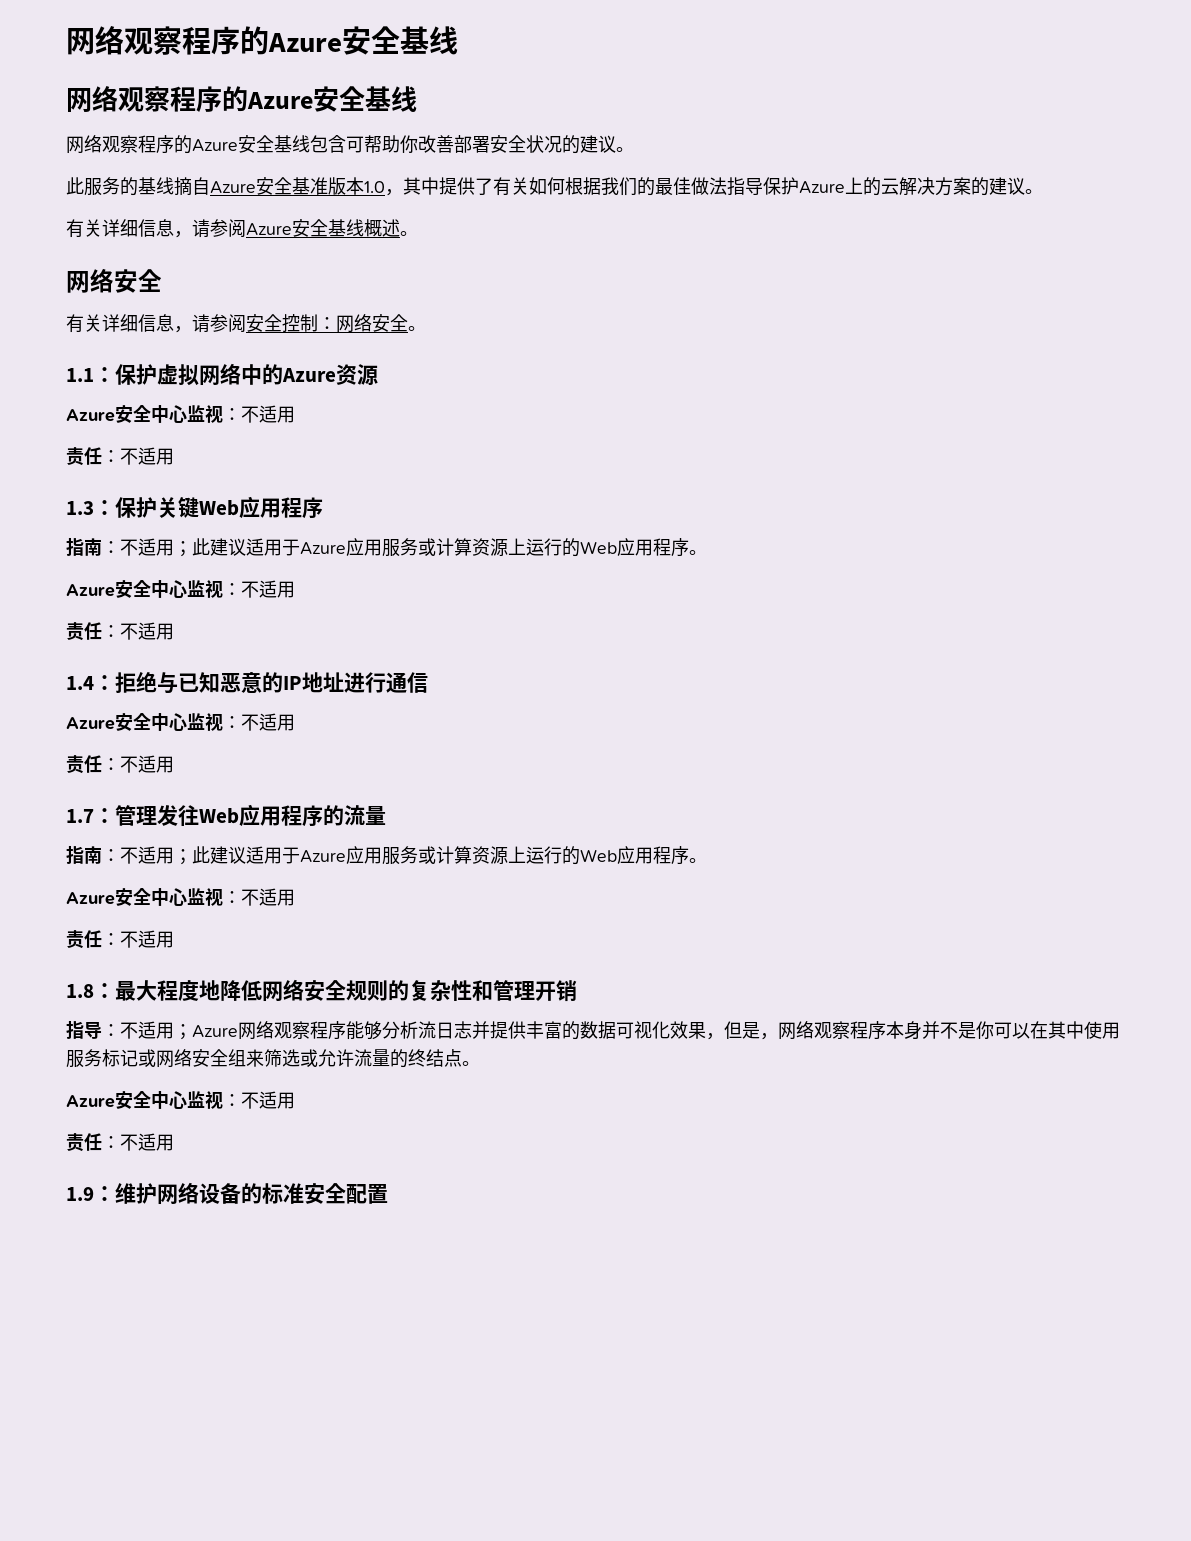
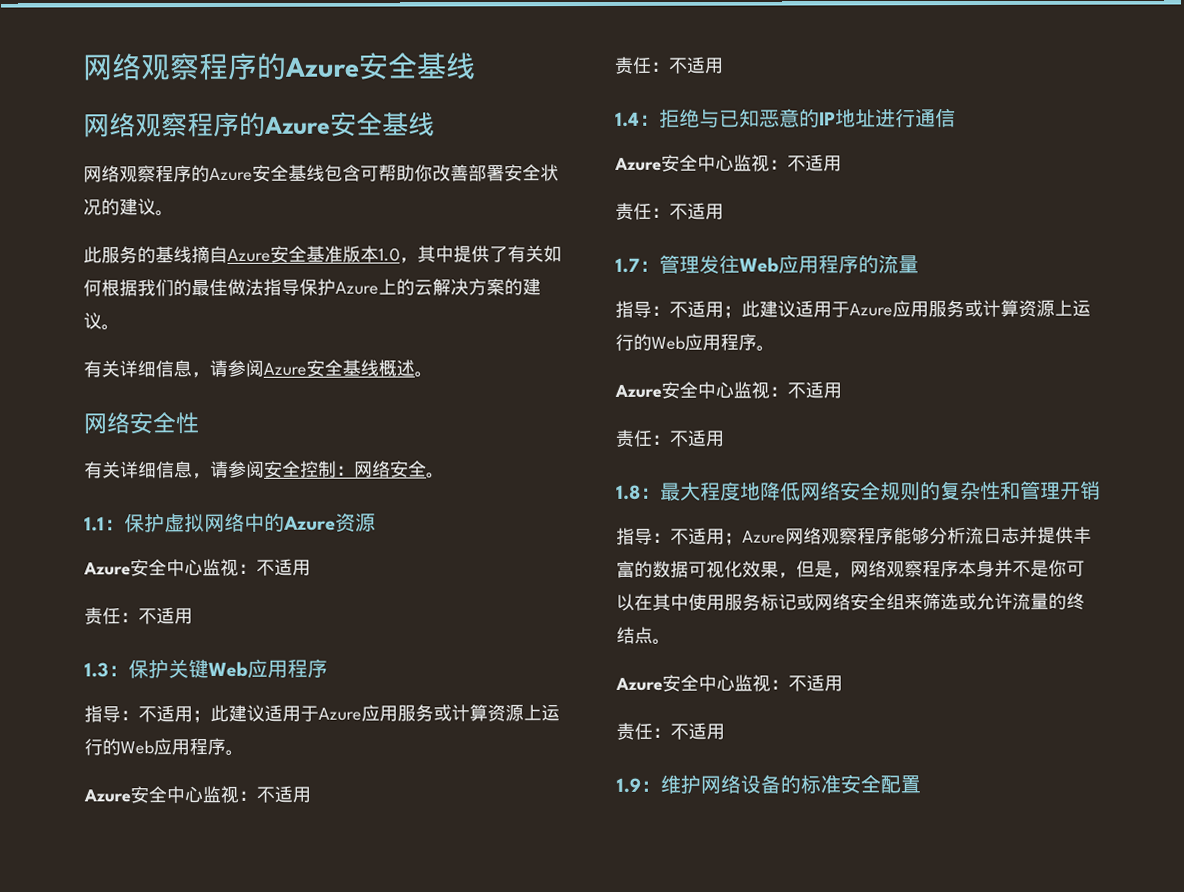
(162, 280) none -> [175,412,199,435] 性
[84,538,102,556] 南 -> [102,706,121,723] 导
[84,846,102,864] 南 -> [633,301,652,318] 导

